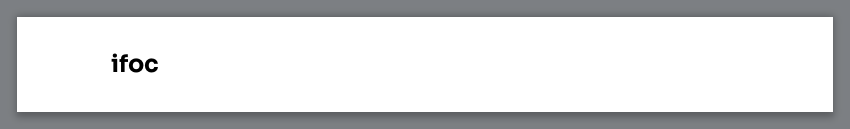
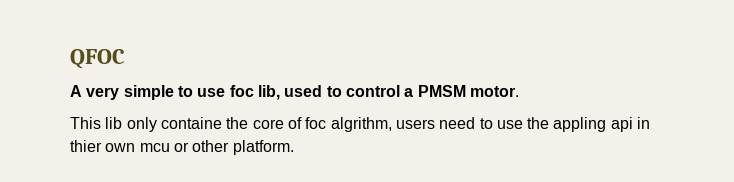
[111,53,159,73] ifoc -> [70,49,125,69] [70,85,519,100] [70,117,651,132] [70,140,294,155] QFOC // A very simple to use foc lib, used to control a PMSM motor. // This lib only containe the core of foc algrithm, users need to use the appling api in thier own mcu or other platform.

